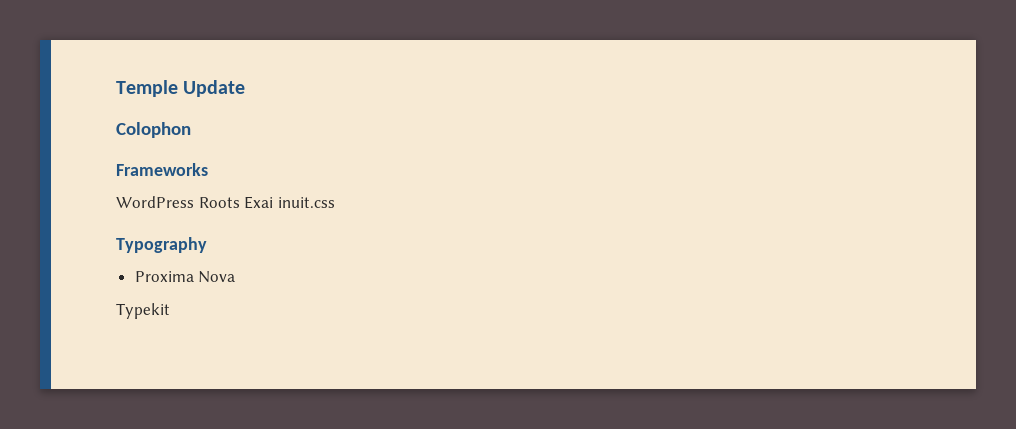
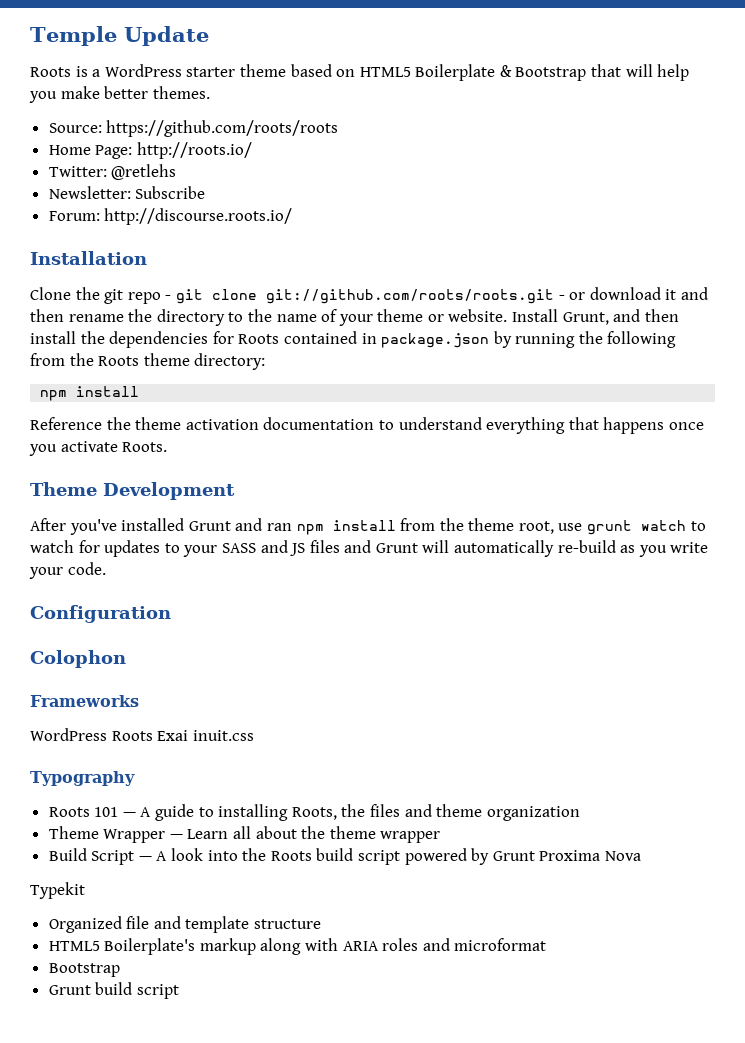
(246, 88) none -> [30,64,690,81] [29,86,210,103] [48,120,339,137] [48,142,252,159] [48,164,177,180] [48,186,206,199] [48,208,293,225] [30,251,147,265] [30,287,708,304] [30,309,679,326] [30,331,677,348] [30,353,266,370] [40,386,140,401] [30,417,704,434] [29,441,168,456] [30,482,235,500] [30,518,706,535] [30,540,709,557] [29,562,106,579] [30,605,171,623] // Roots is a WordPress starter theme based on HTML5 Boilerplate & Bootstrap that will help you make better themes. // Source: https://github.com/roots/roots // Home Page: http://roots.io/ // Twitter: @retlehs // Newsletter: Subscribe // Forum: http://discourse.roots.io/ // Installation // Clone the git repo - git clone git://github.com/roots/roots.git - or download it and then rename the directory to the name of your theme or website. Install Grunt, and then install the dependencies for Roots contained in package.json by running the following from the Roots theme directory: // npm install // Reference the theme activation documentation to understand everything that happens once you activate Roots. // Theme Development // After you've installed Grunt and ran npm install from the theme root, use grunt watch to watch for updates to your SASS and JS files and Grunt will automatically re-build as you write your code. // Configuration
[134,271,236,283] [116,303,170,319] Proxima Nova // Typekit -> [48,804,580,821] [48,826,441,843] [48,848,641,865] [30,882,85,899] [48,916,322,933] [48,938,547,955] [48,963,120,977] [48,982,179,999] Roots 101 — A guide to installing Roots, the files and theme organization // Theme Wrapper — Learn all about the theme wrapper // Build Script — A look into the Roots build script powered by Grunt Proxima Nova // Typekit // Organized file and template structure // HTML5 Boilerplate's markup along with ARIA roles and microformat // Bootstrap // Grunt build script

